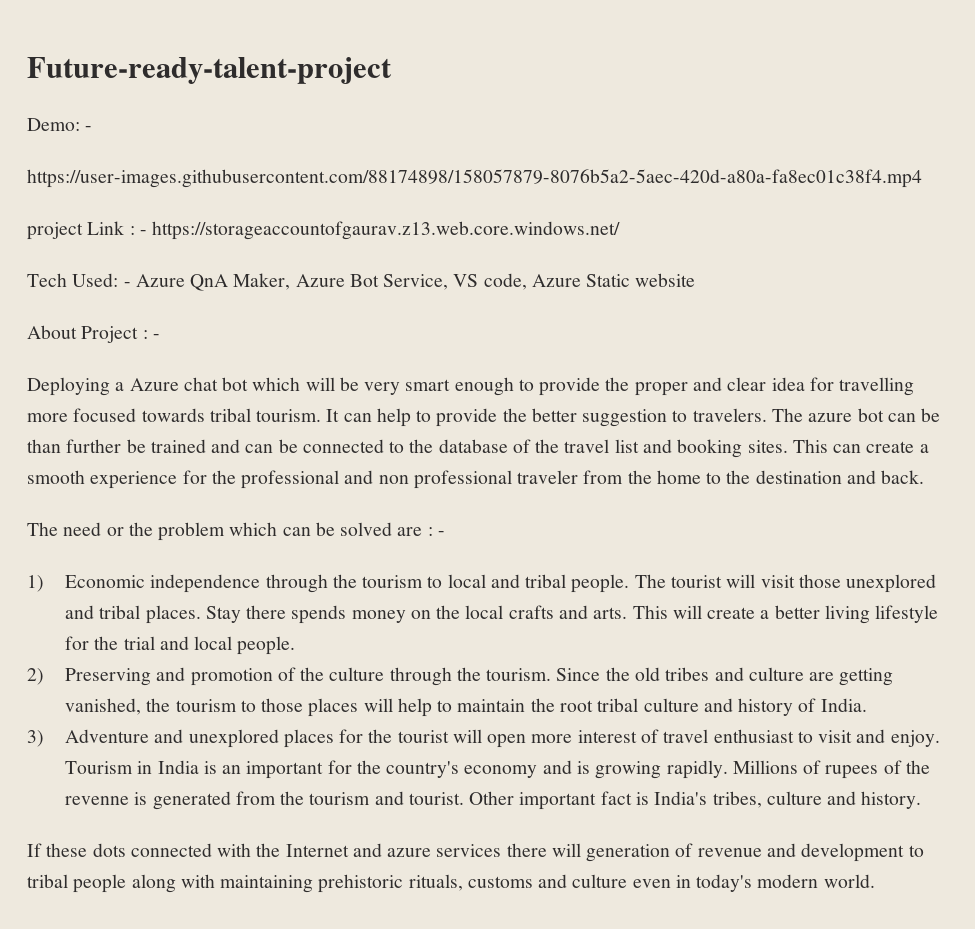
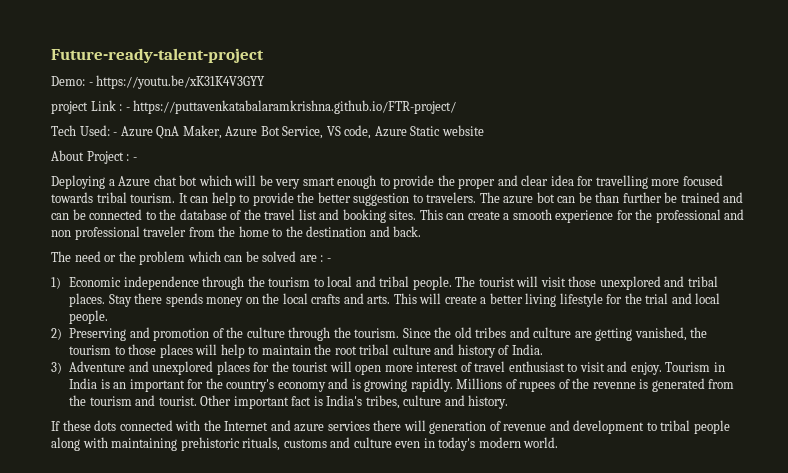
[27,169,922,188] // https://user-images.githubusercontent.com/88174898/158057879-8076b5a2-5aec-420d-a80a-fa8ec01c38f4.mp4 -> [96,75,266,89] https://youtu.be/xK31K4V3GYY
[152,221,621,240] https://storageaccountofgaurav.z13.web.core.windows.net/ -> [133,100,457,114] https://puttavenkatabalaramkrishna.github.io/FTR-project/

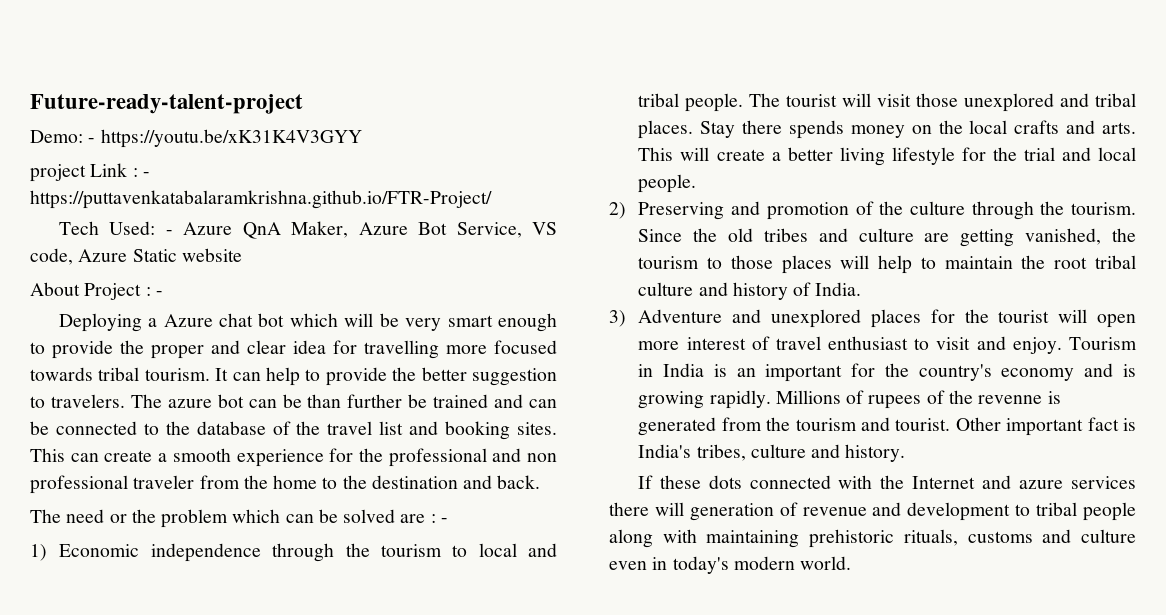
[133,100,457,114] https://puttavenkatabalaramkrishna.github.io/FTR-project/ -> [30,190,492,209] https://puttavenkatabalaramkrishna.github.io/FTR-Project/

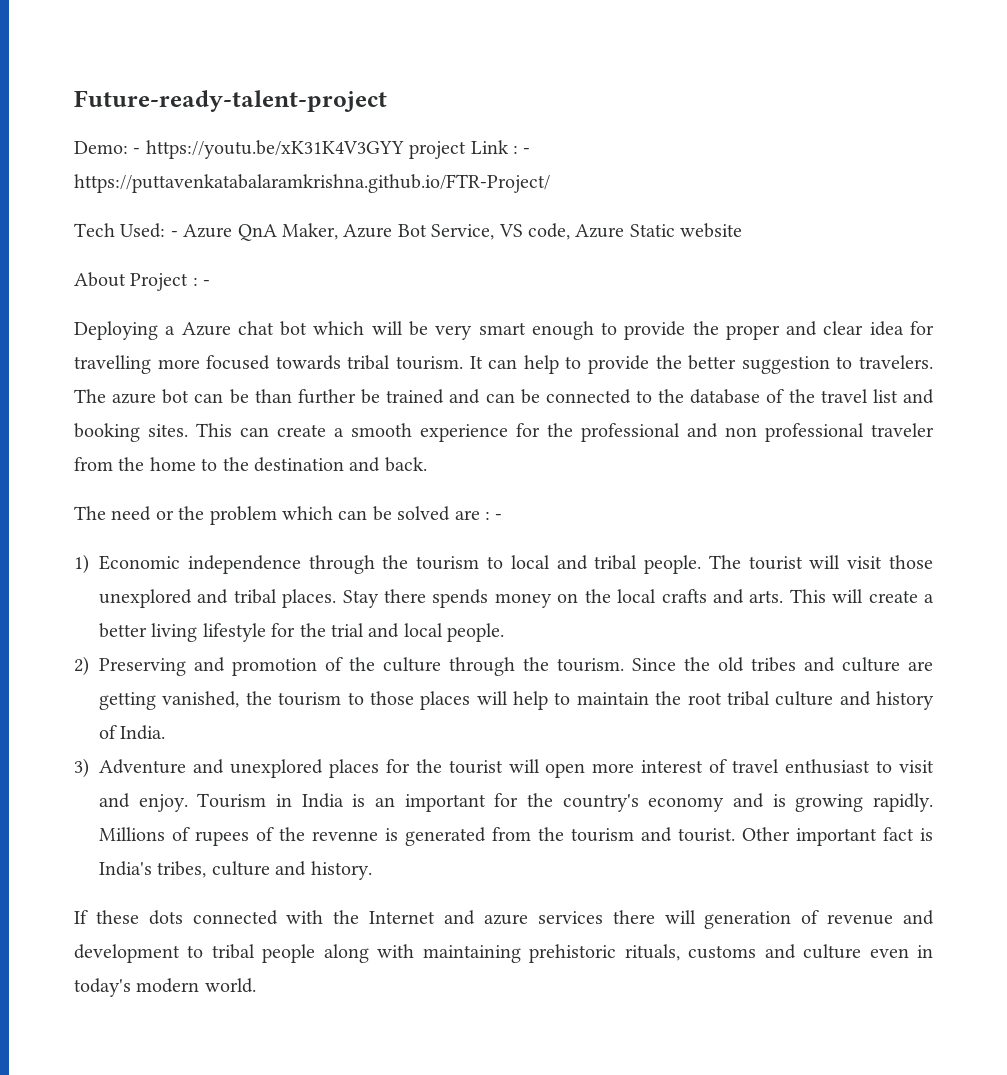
(362, 138) // -> (404, 149) none

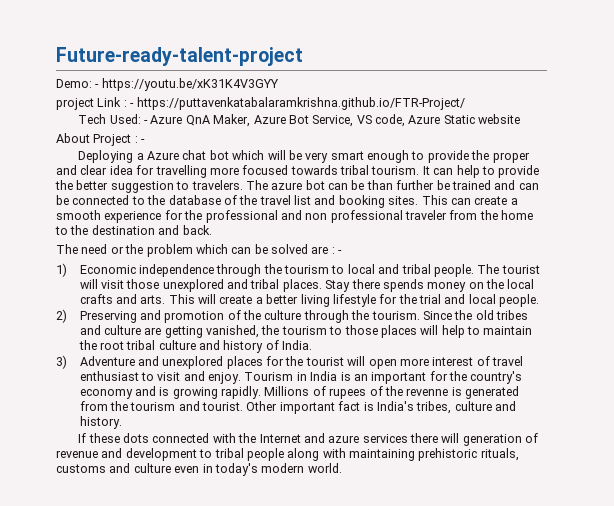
(404, 149) none -> (279, 84) //

